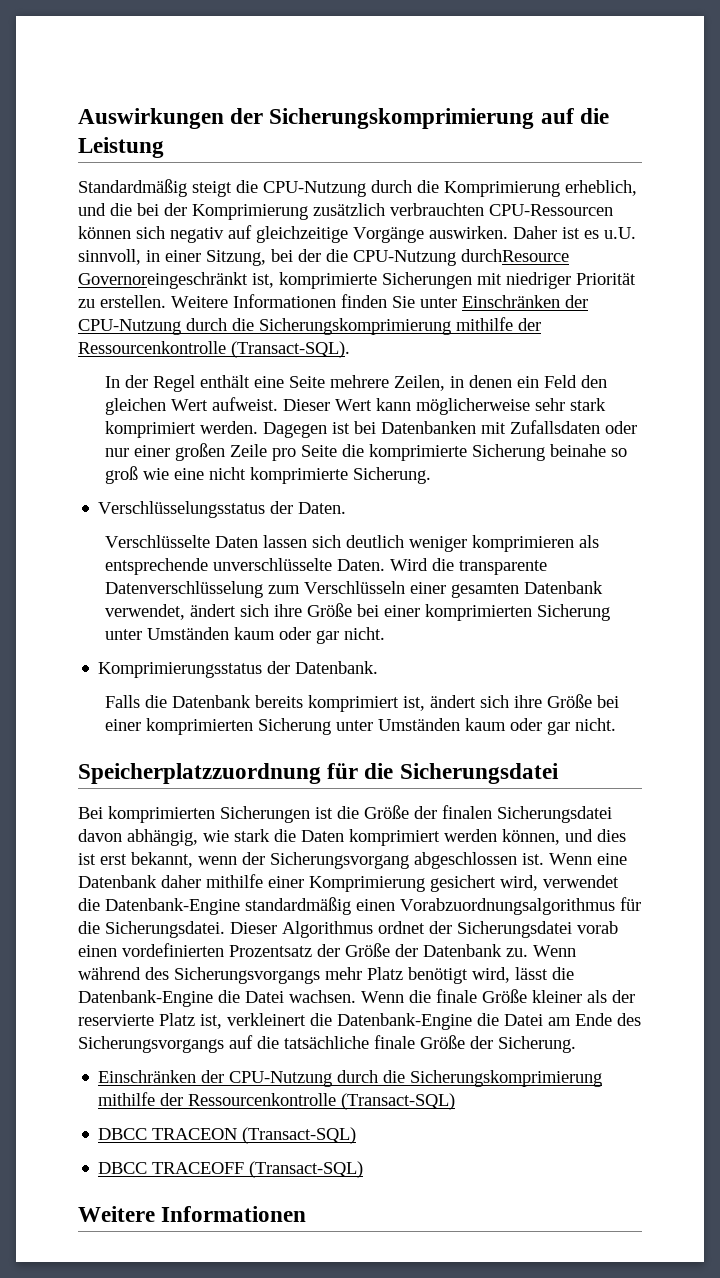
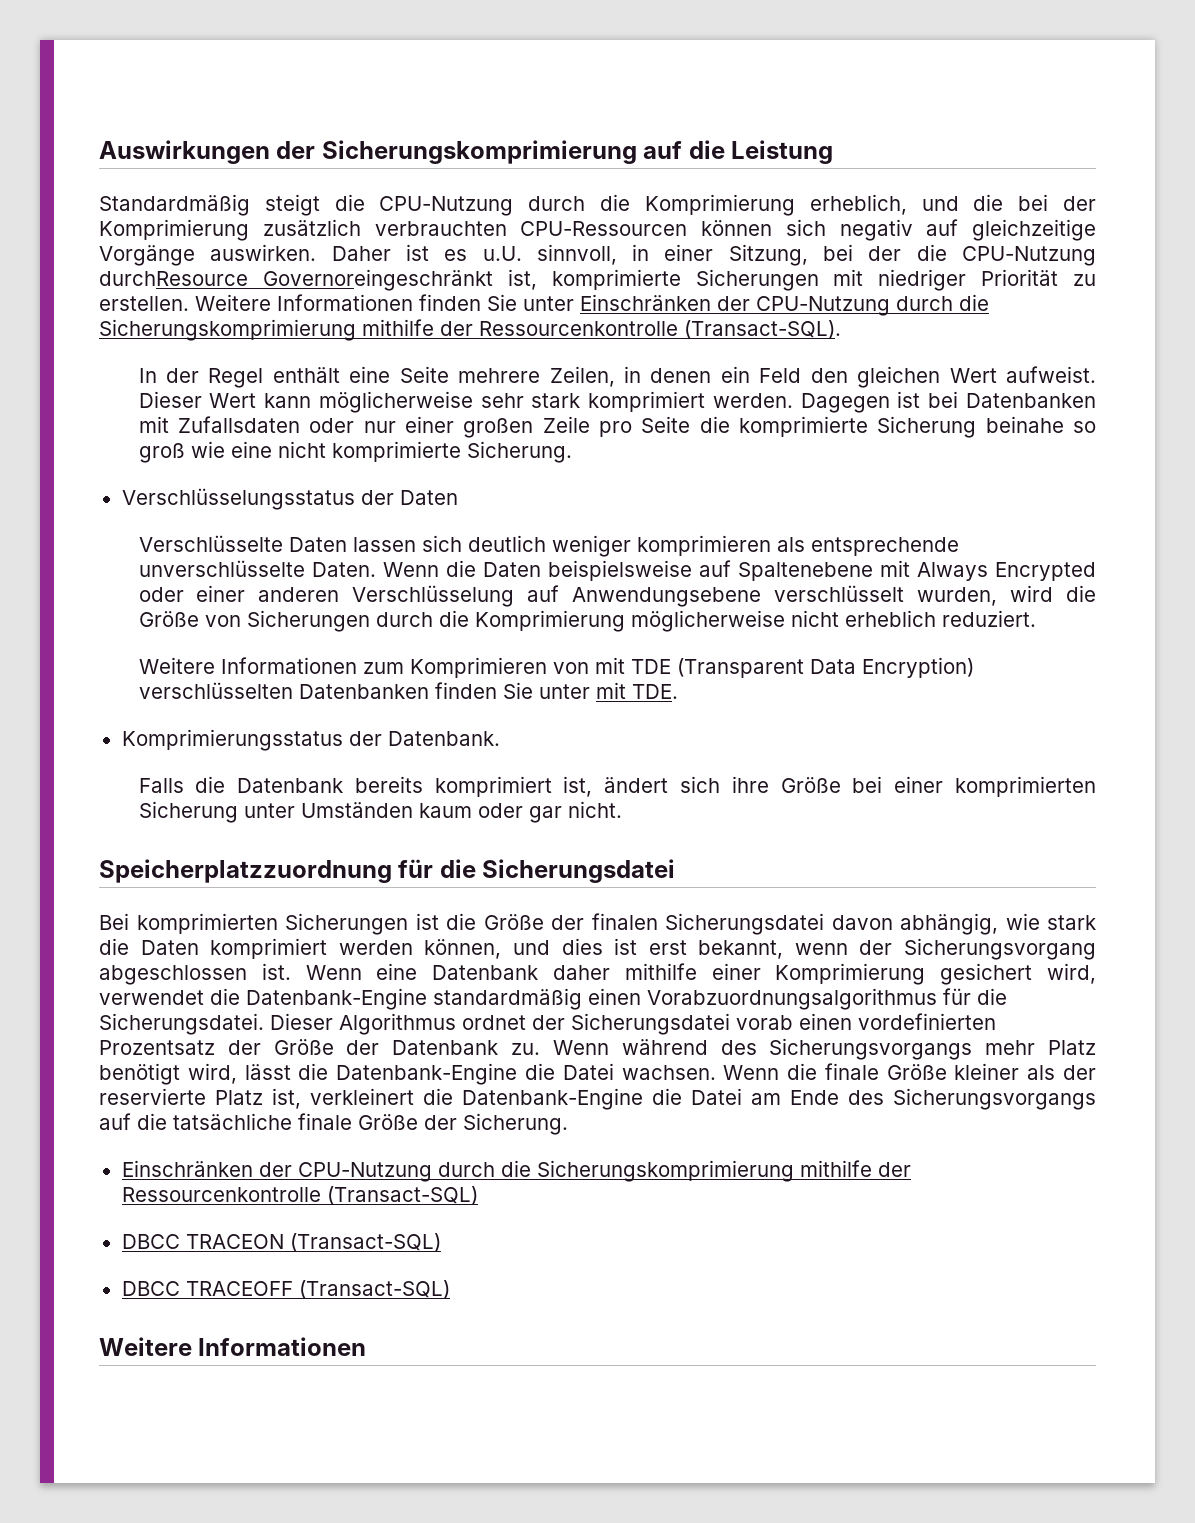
[298,502,347,514] Daten. -> [399,490,458,505] Daten
[389,558,547,575] [104,581,603,598] [104,603,610,621] [104,627,385,644] Wird die transparente Datenverschlüsselung zum Verschlüsseln einer gesamten Datenbank verwendet, ändert sich ihre Größe bei einer komprimierten Sicherung unter Umständen kaum oder gar nicht. -> [382,560,1096,581] [138,585,1096,607] [138,610,1036,632] [138,657,974,678] [138,682,678,699] Wenn die Daten beispielsweise auf Spaltenebene mit Always Encrypted oder einer anderen Verschlüsselung auf Anwendungsebene verschlüsselt wurden, wird die Größe von Sicherungen durch die Komprimierung möglicherweise nicht erheblich reduziert. // Weitere Informationen zum Komprimieren von mit TDE (Transparent Data Encryption) verschlüsselten Datenbanken finden Sie unter mit TDE.

